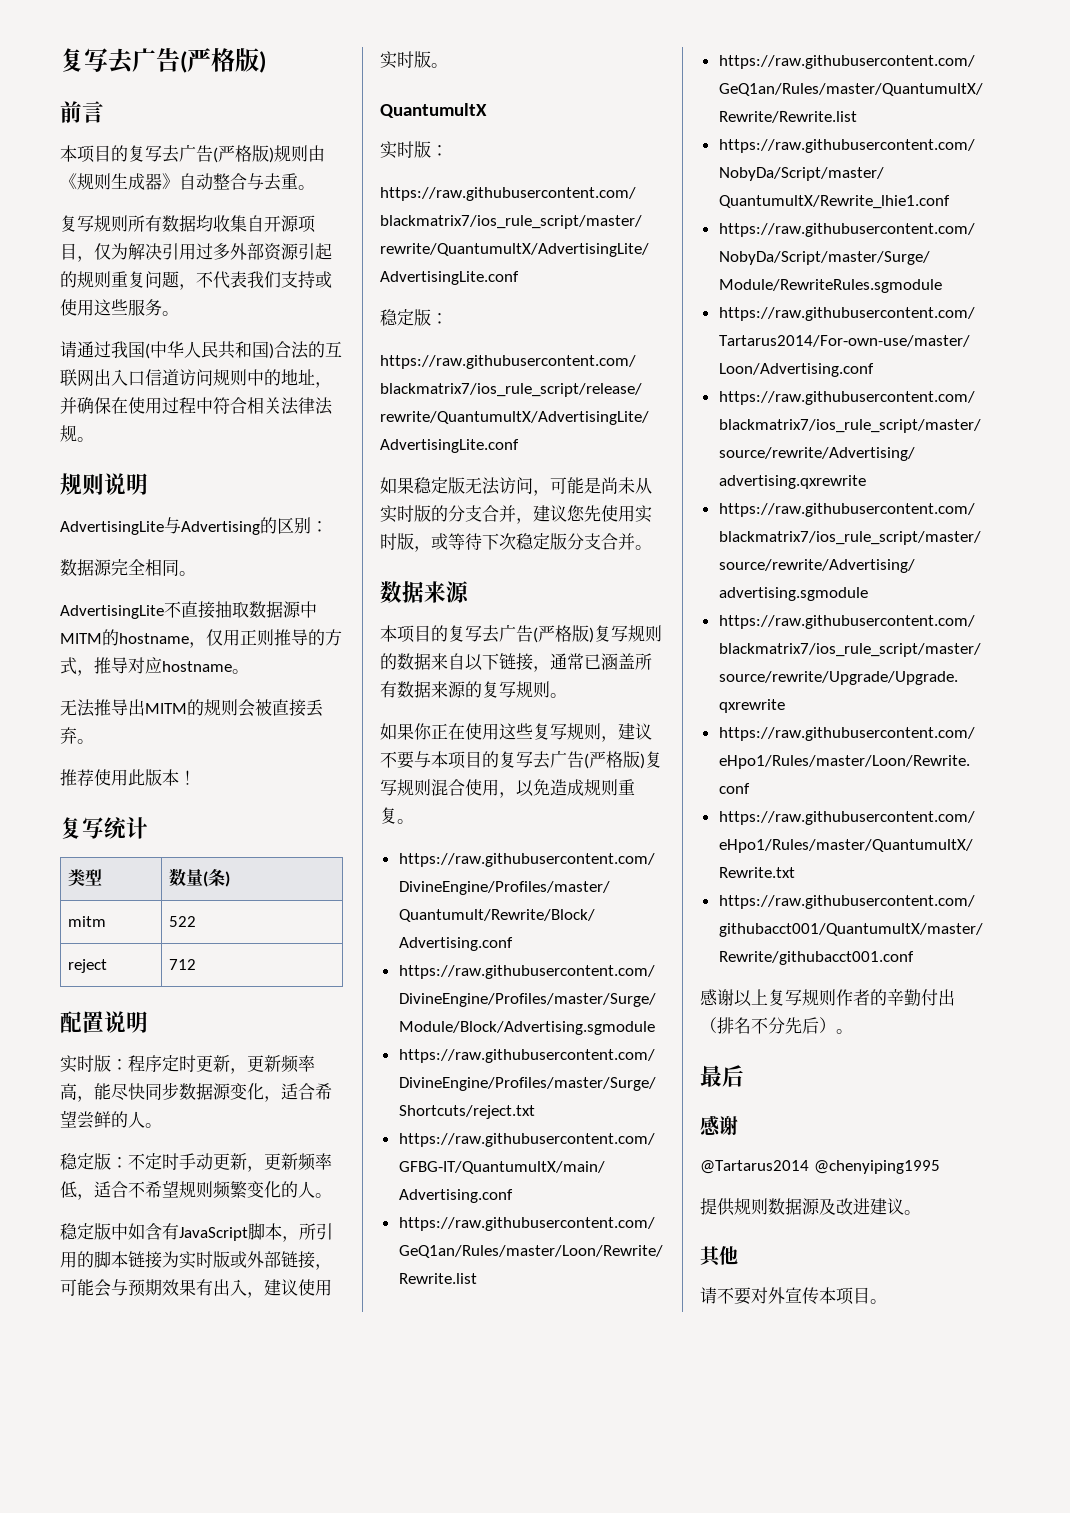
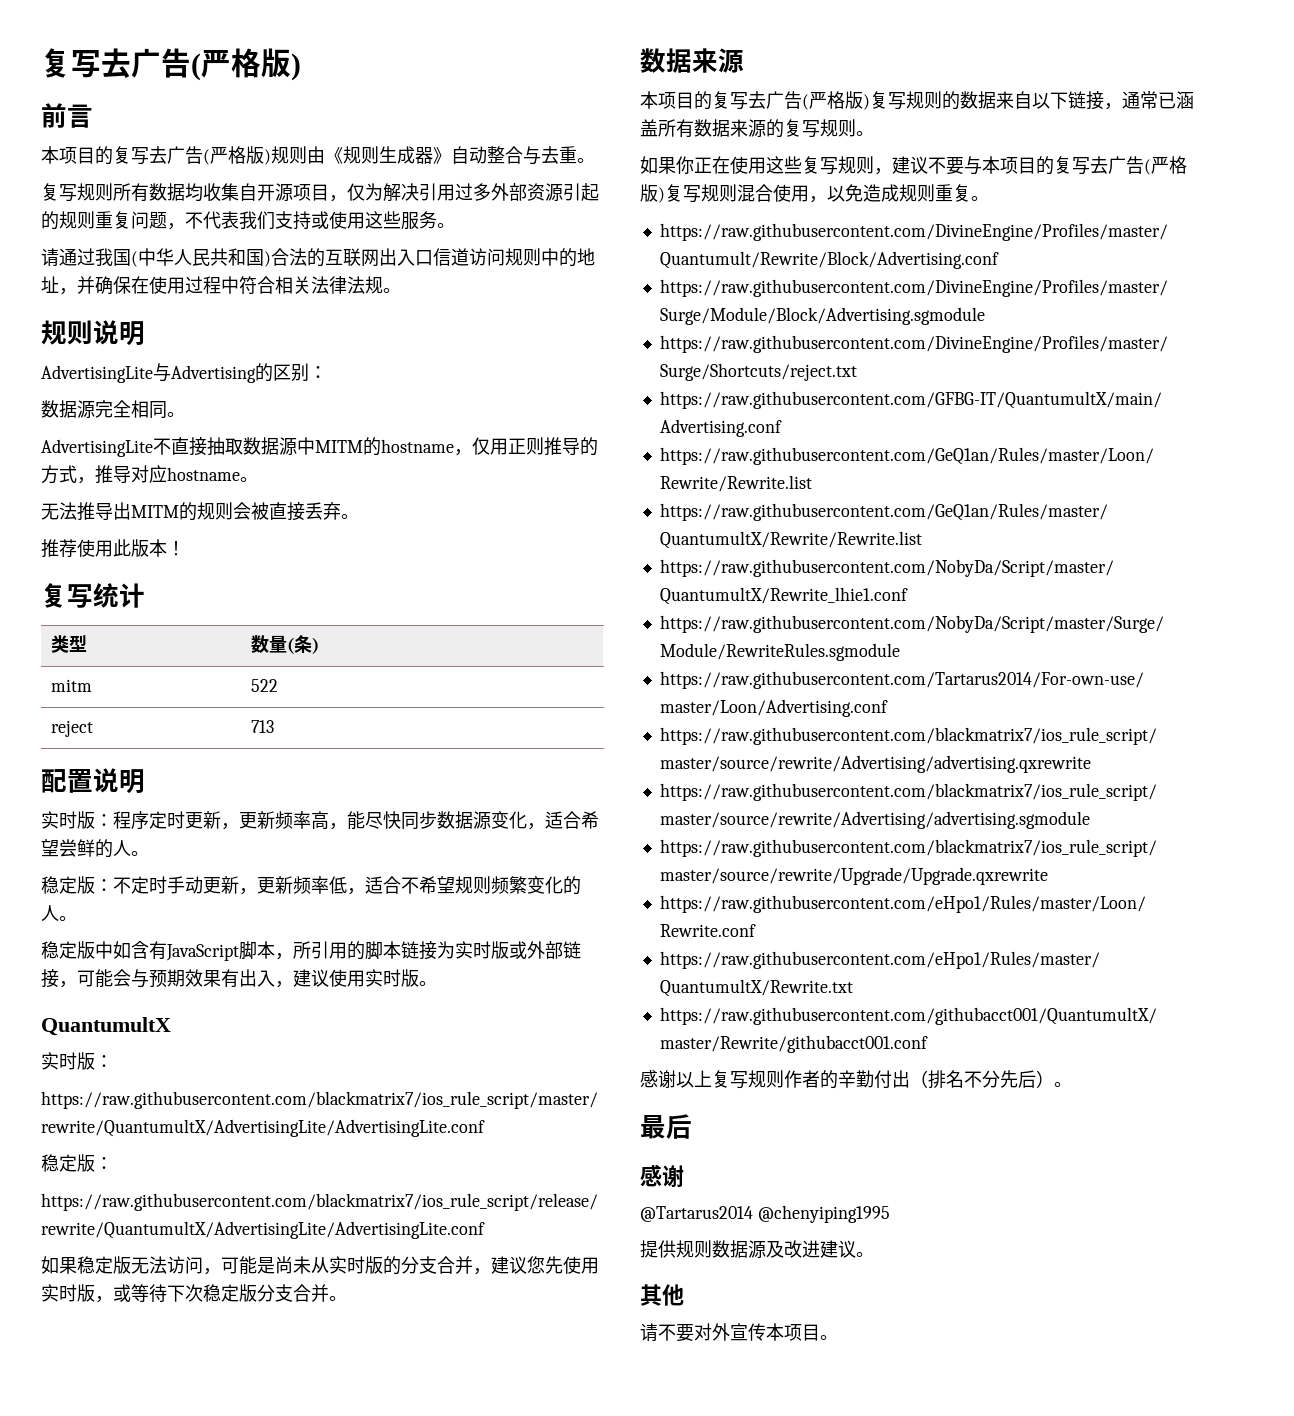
[169,959,197,970] 712 -> [251,720,275,733] 713

